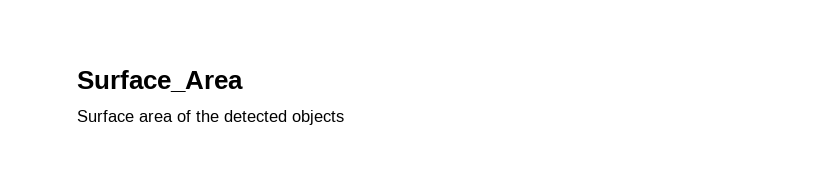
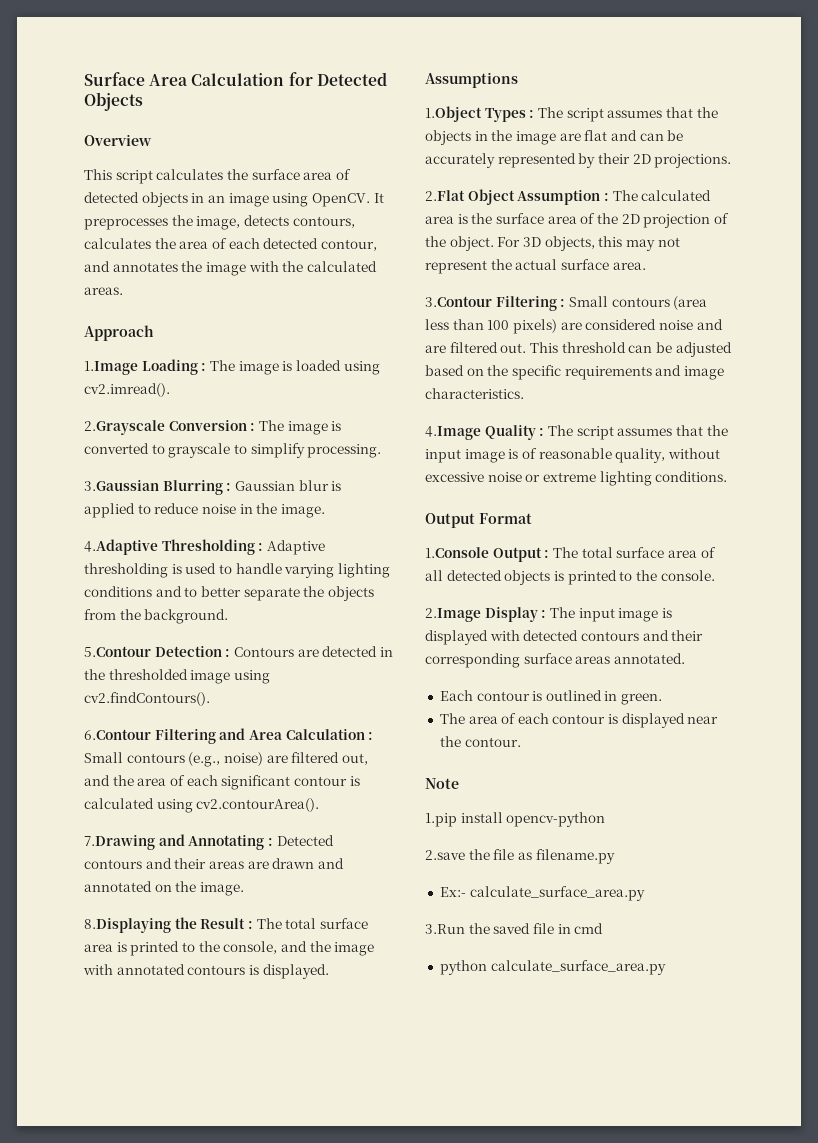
[77,70,243,92] [77,110,344,125] Surface_Area // Surface area of the detected objects -> [84,72,387,86] [84,92,143,111] [84,134,152,146] [84,169,351,184] [84,192,384,207] [84,215,355,230] [84,238,377,251] [84,261,377,276] [84,287,123,295] [84,325,154,341] [84,359,380,375] [84,383,170,397] [84,420,342,435] [84,443,382,458] [84,480,342,495] [84,503,325,518] [84,539,325,555] [84,563,390,578] [84,586,374,601] [84,609,229,624] [84,646,393,657] [84,669,270,684] [84,692,210,706] [84,728,374,744] [84,752,368,767] [84,775,360,790] [84,798,320,813] [84,834,334,850] [84,858,344,869] [84,881,244,896] [84,917,368,933] [84,941,375,956] [83,964,329,979] [425,72,518,88] [425,106,718,122] [425,130,684,145] [425,153,732,168] [425,189,712,205] [425,213,729,228] [425,236,680,251] [425,259,646,274] [425,296,708,311] [425,319,723,334] [425,342,732,357] [425,365,724,380] [425,388,524,399] [425,425,728,440] [425,448,720,463] [425,471,728,486] [425,513,532,528] [425,547,716,562] [425,570,715,585] [425,607,672,622] [425,630,704,645] [425,653,685,668] [439,690,663,705] [439,713,719,728] [439,736,521,747] [425,778,459,789] [425,812,606,827] [425,849,615,864] [439,886,645,901] [425,923,604,934] [439,960,666,975] Surface Area Calculation for Detected Objects // Overview // This script calculates the surface area of detected objects in an image using OpenCV. It preprocesses the image, detects contours, calculates the area of each detected contour, and annotates the image with the calculated areas. // Approach // 1.Image Loading : The image is loaded using cv2.imread(). // 2.Grayscale Conversion : The image is converted to grayscale to simplify processing. // 3.Gaussian Blurring : Gaussian blur is applied to reduce noise in the image. // 4.Adaptive Thresholding : Adaptive thresholding is used to handle varying lighting conditions and to better separate the objects from the background. // 5.Contour Detection : Contours are detected in the thresholded image using cv2.findContours(). // 6.Contour Filtering and Area Calculation : Small contours (e.g., noise) are filtered out, and the area of each significant contour is calculated using cv2.contourArea(). // 7.Drawing and Annotating : Detected contours and their areas are drawn and annotated on the image. // 8.Displaying the Result : The total surface area is printed to the console, and the image with annotated contours is displayed. // Assumptions // 1.Object Types : The script assumes that the objects in the image are flat and can be accurately represented by their 2D projections. // 2.Flat Object Assumption : The calculated area is the surface area of the 2D projection of the object. For 3D objects, this may not represent the actual surface area. // 3.Contour Filtering : Small contours (area less than 100 pixels) are considered noise and are filtered out. This threshold can be adjusted based on the specific requirements and image characteristics. // 4.Image Quality : The script assumes that the input image is of reasonable quality, without excessive noise or extreme lighting conditions. // Output Format // 1.Console Output : The total surface area of all detected objects is printed to the console. // 2.Image Display : The input image is displayed with detected contours and their corresponding surface areas annotated. // Each contour is outlined in green. // The area of each contour is displayed near the contour. // Note // 1.pip install opencv-python // 2.save the file as filename.py // Ex:- calculate_surface_area.py // 3.Run the saved file in cmd // python calculate_surface_area.py

